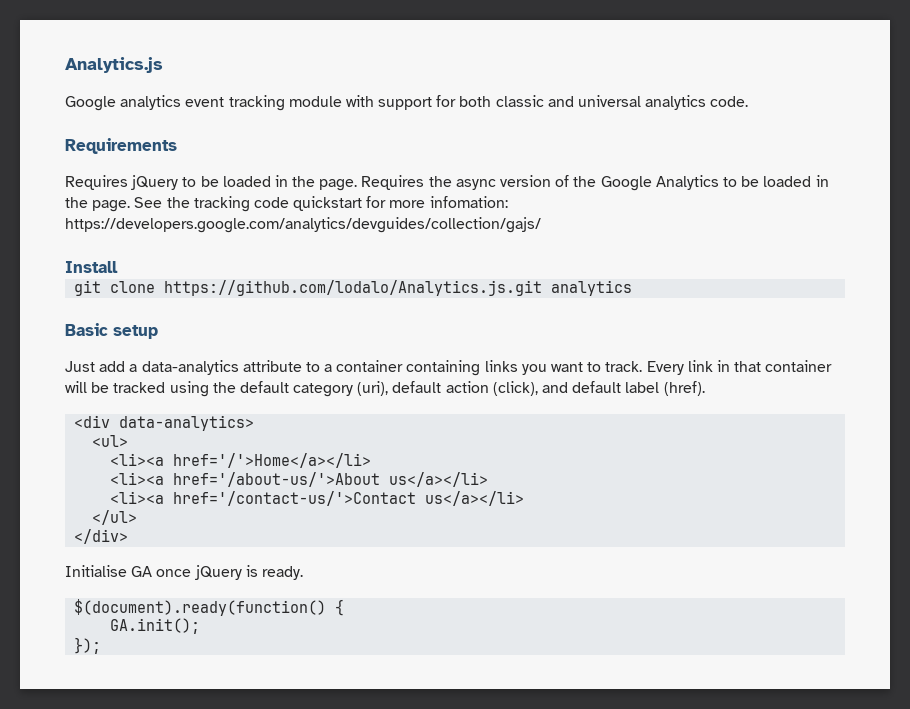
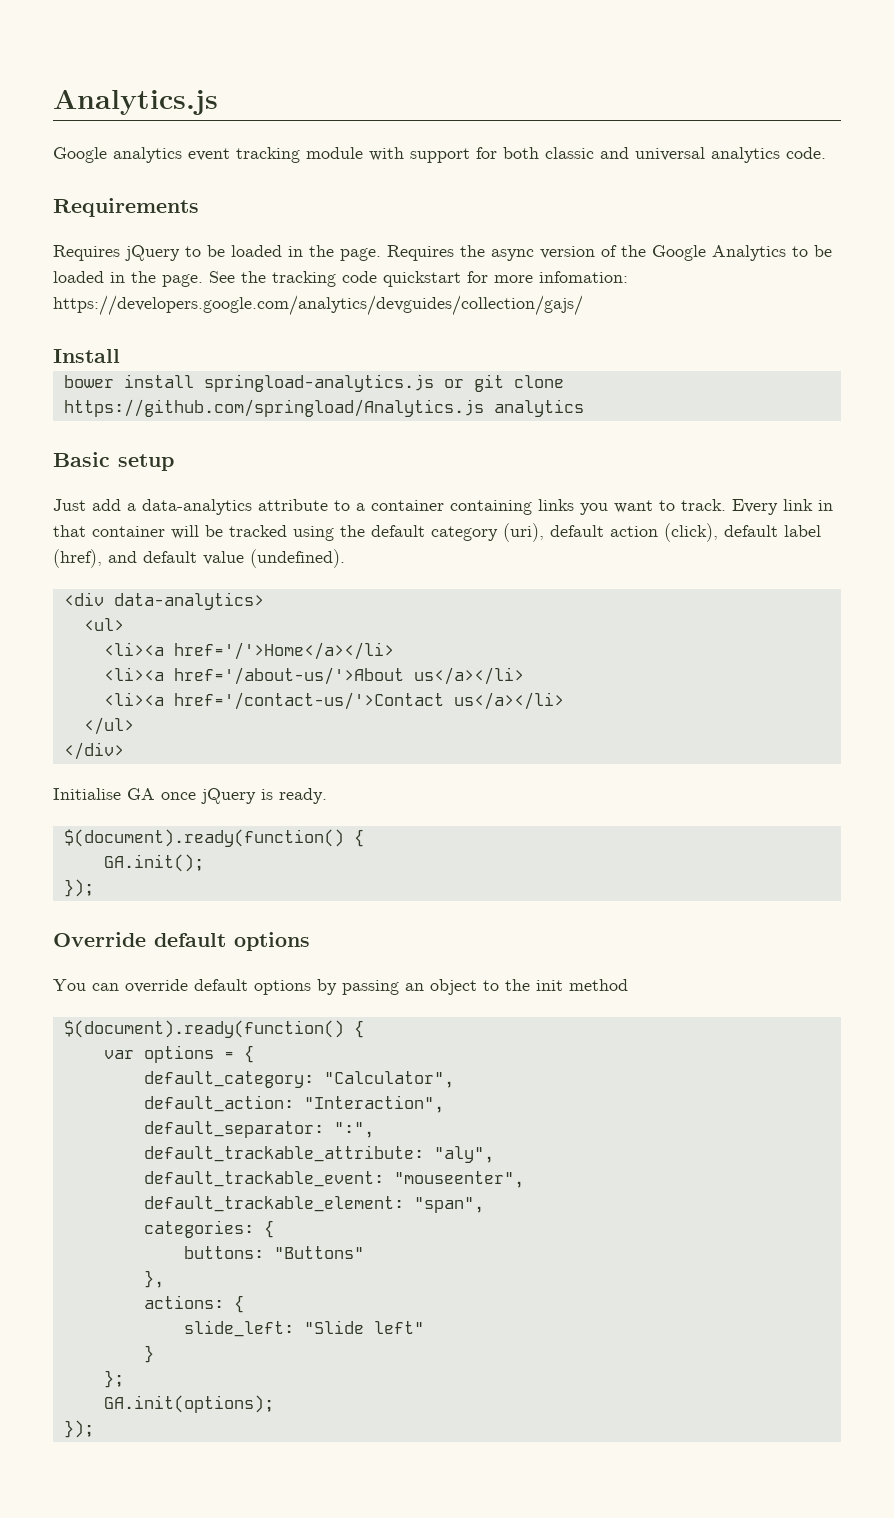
(118, 267) none -> [63,374,464,392] bower install springload-analytics.js or
[164,280,543,296] https://github.com/lodalo/Analytics.js.git -> [63,399,484,417] https://github.com/springload/Analytics.js
[542,381,705,396] and default label (href). -> [724,525,821,537] [53,549,345,568] default label (href), and default value (undefined).
(102, 645) none -> [53,932,310,951] [53,979,628,995] [63,1020,364,1038] [103,1045,254,1063] [143,1071,454,1088] [143,1095,444,1113] [143,1121,374,1138] [143,1145,494,1163] [143,1171,524,1188] [143,1196,484,1213] [143,1220,274,1238] [183,1246,364,1259] [143,1270,164,1288] [143,1295,244,1313] [183,1320,424,1337] [143,1345,154,1363] [103,1370,124,1388] [103,1395,274,1413] [63,1420,94,1438] // Override default options // You can override default options by passing an object to the init method // $(document).ready(function() { // var options = { // default_category: "Calculator", // default_action: "Interaction", // default_separator: ":", // default_trackable_attribute: "aly", // default_trackable_event: "mouseenter", // default_trackable_element: "span", // categories: { // buttons: "Buttons" // }, // actions: { // slide_left: "Slide left" // } // }; // GA.init(options); // });

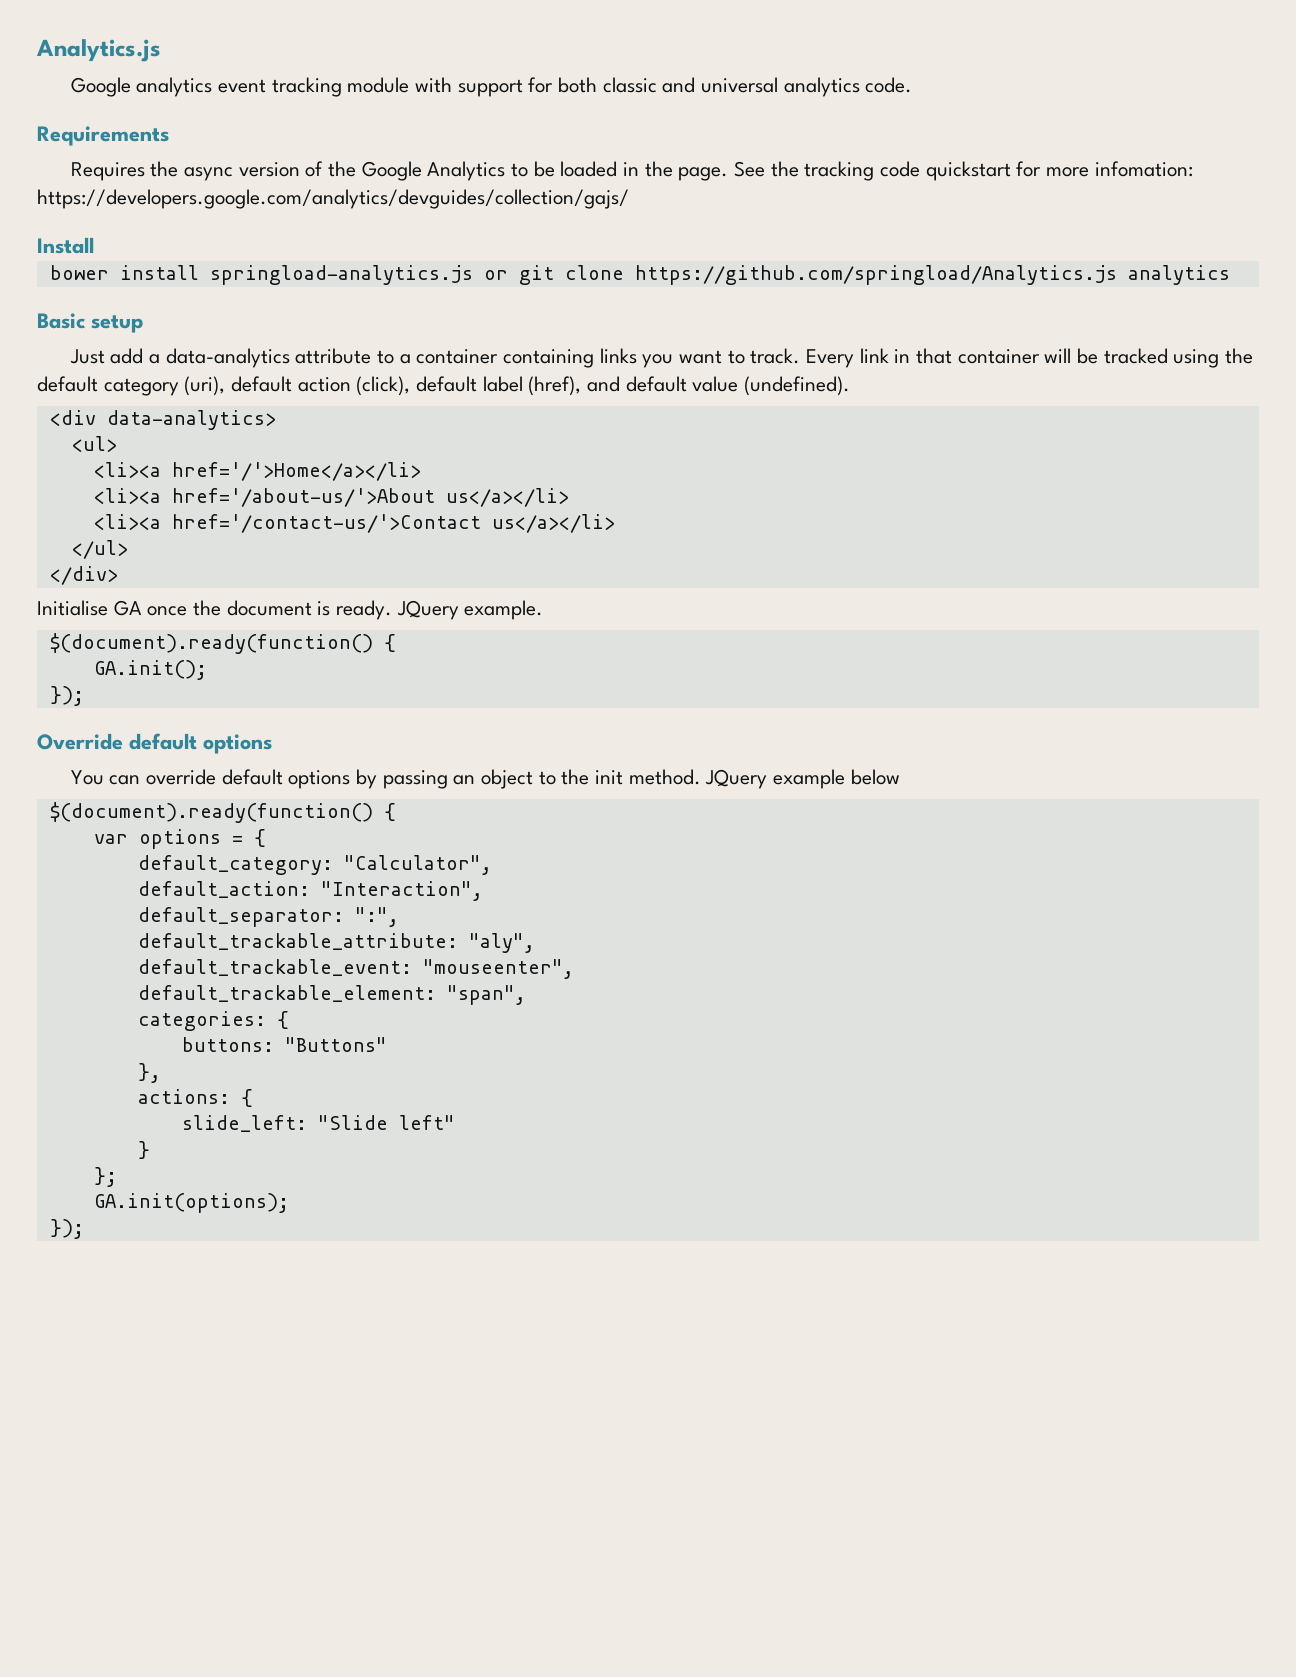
[125,245,454,261] jQuery to be loaded in the page. Requires -> (145, 171) none
[201,788,256,804] jQuery -> [193,600,312,616] the document
(327, 796) none -> [396,600,544,620] JQuery example.
[569,979,628,991] method -> [628,769,900,789] method. JQuery example below

